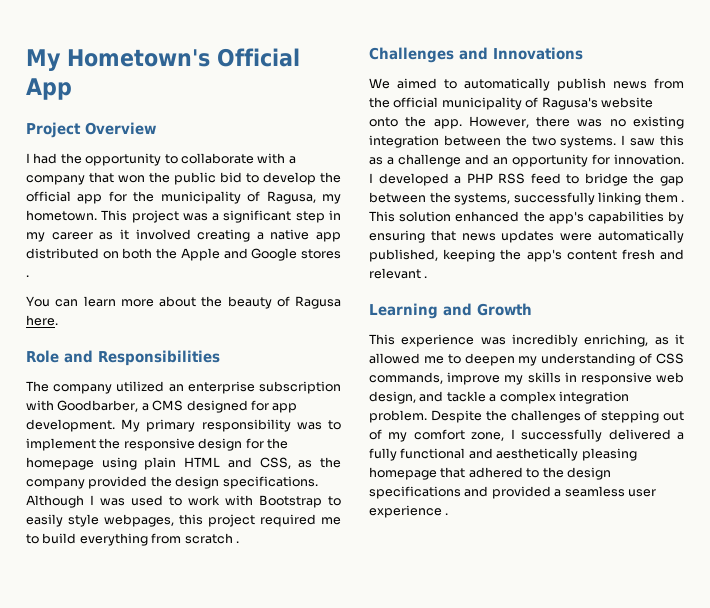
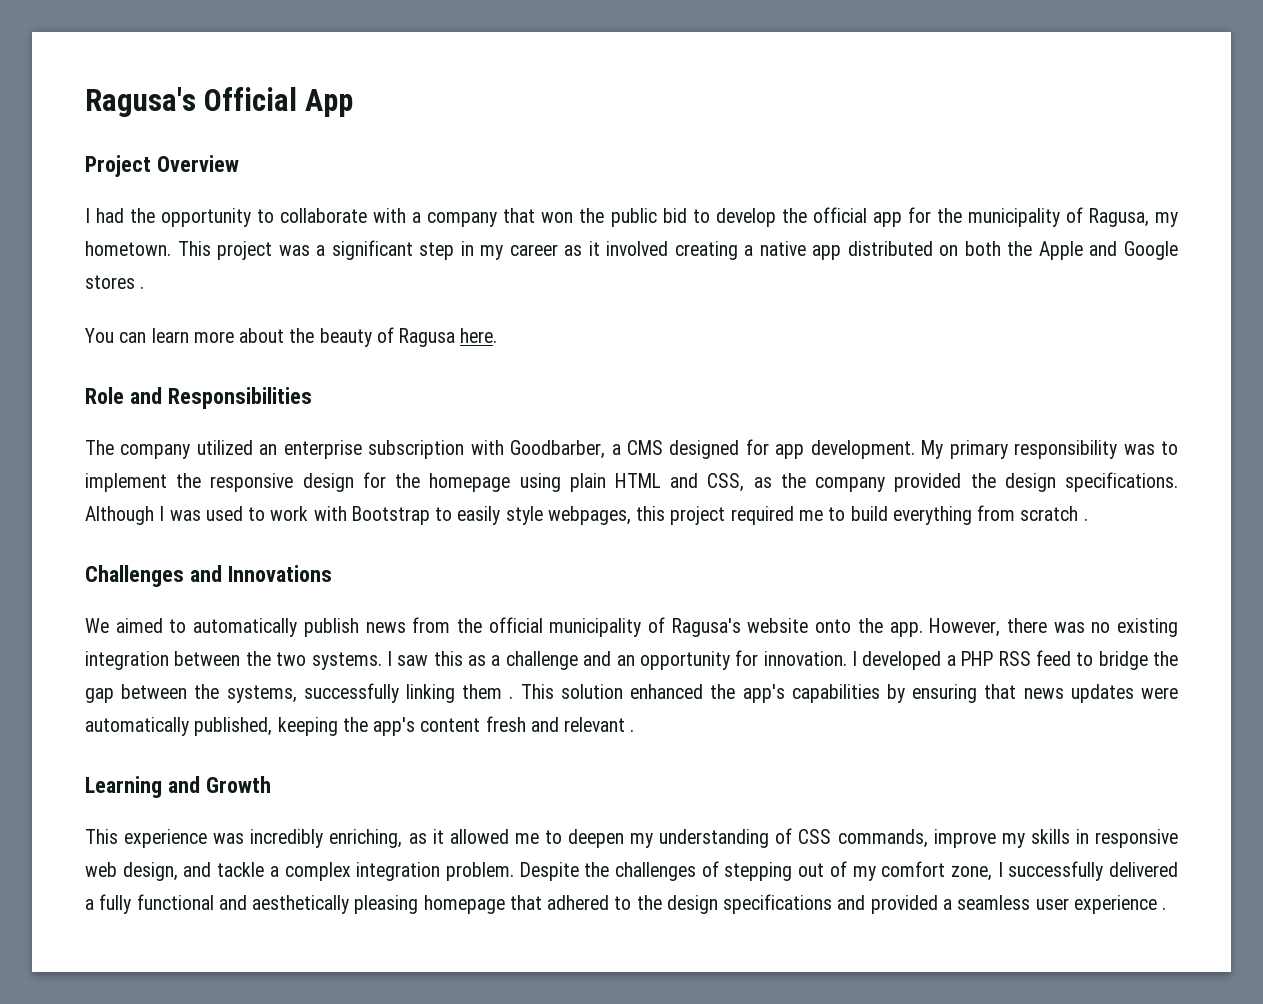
[26,49,210,71] My Hometown's -> [85,87,196,117] Ragusa's

